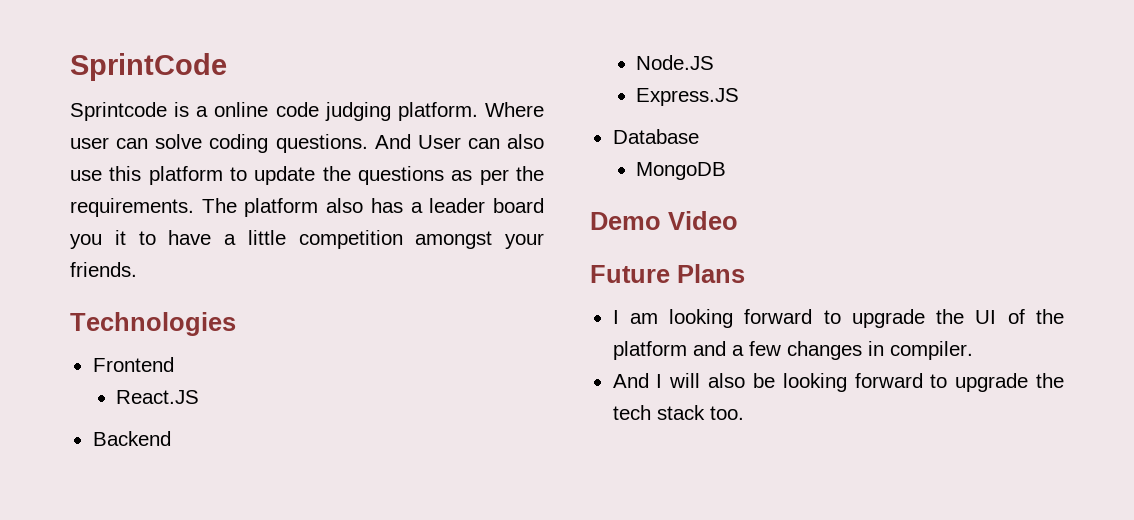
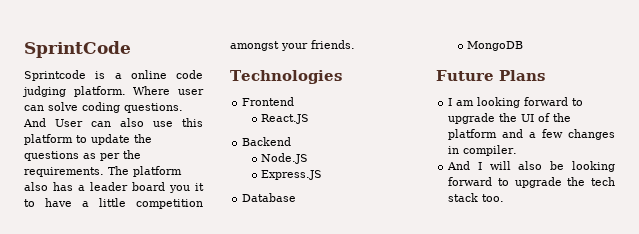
[590,211,738,230] // Demo Video -> (524, 46) none

